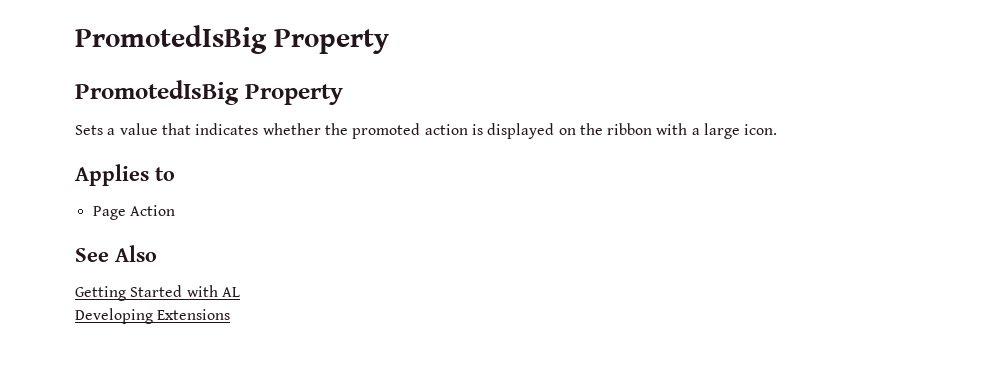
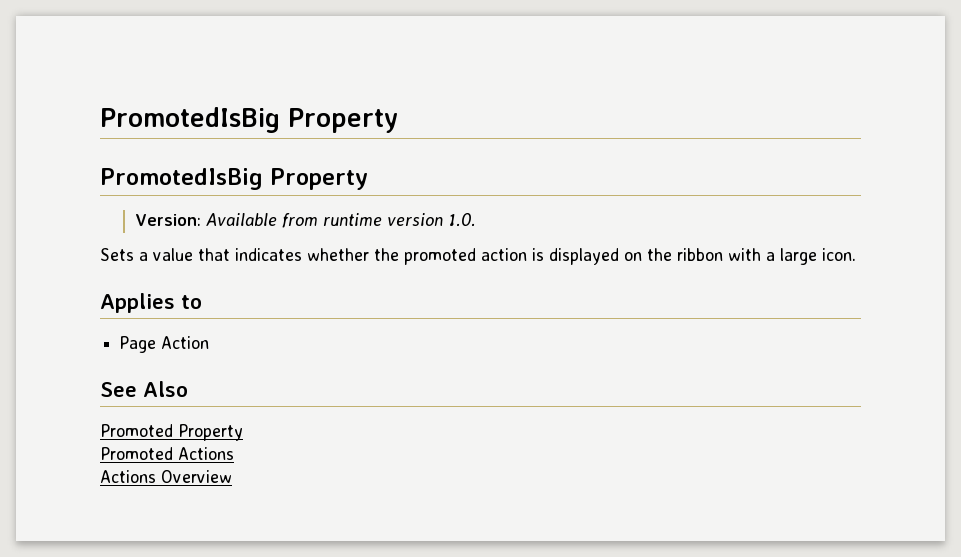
(343, 94) none -> [134,213,476,228] // Version: Available from runtime version 1.0.
[75,285,240,301] [75,308,231,324] Getting Started with AL // Developing Extensions -> [100,424,243,441] [100,447,234,460] [100,470,232,483] Promoted Property // Promoted Actions // Actions Overview

